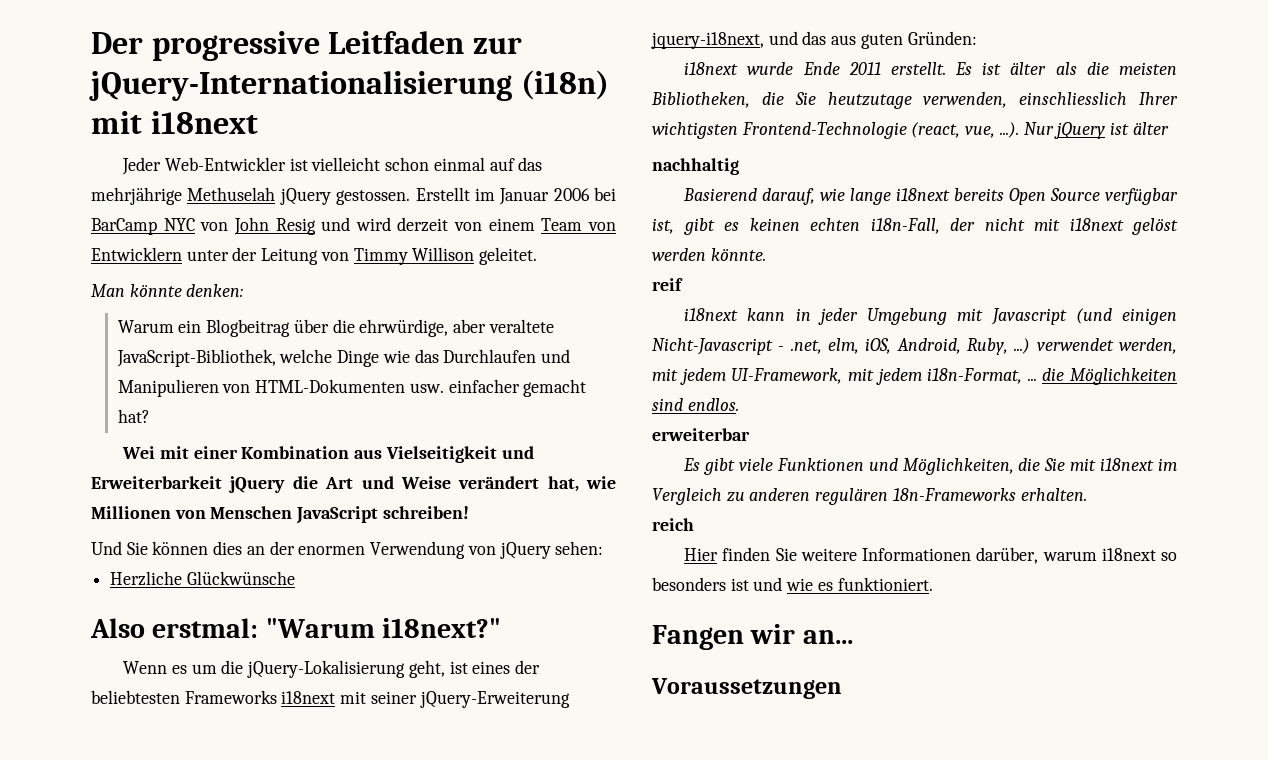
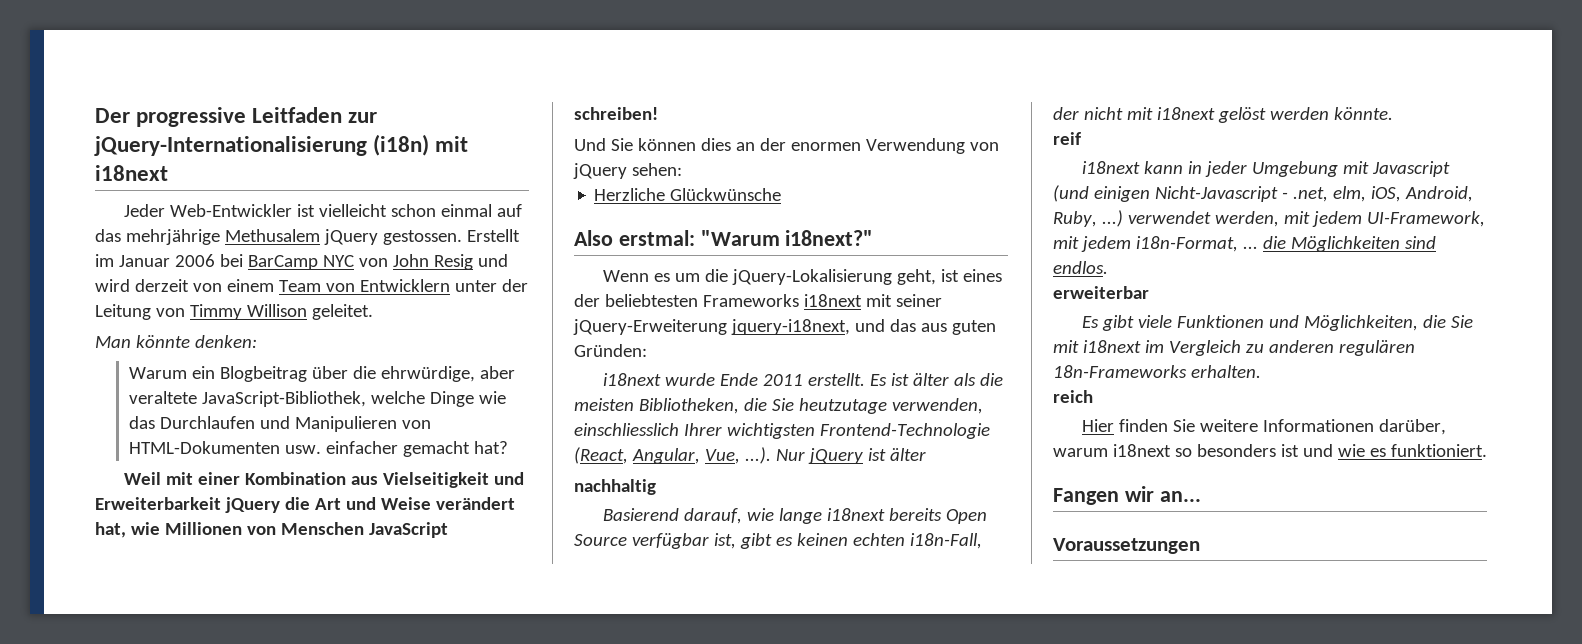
[187,187,276,201] Methuselah -> [224,229,320,242] Methusalem
[122,446,156,459] Wei -> [123,472,161,485] Weil
[911,122,996,138] (react, vue, -> [574,447,740,464] (React, Angular, Vue,

